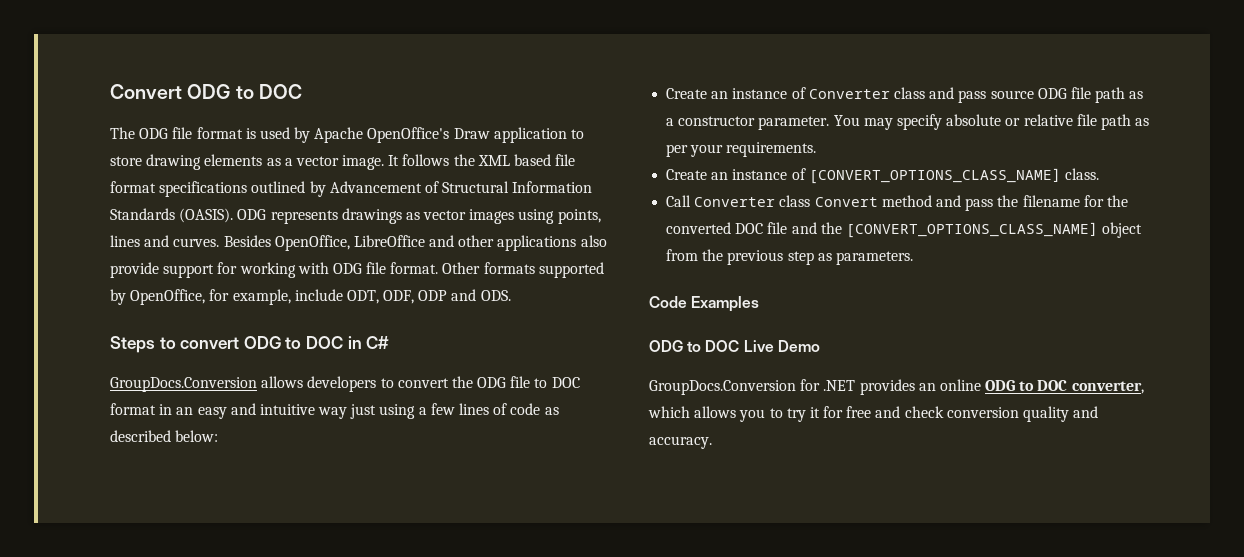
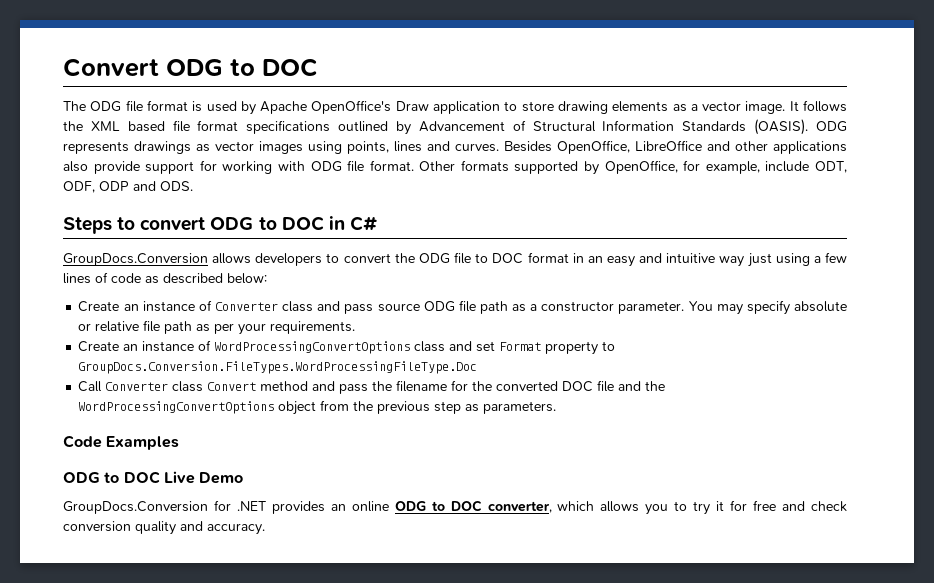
[808,168,1099,184] [CONVERT_OPTIONS_CLASS_NAME] class. -> [214,341,616,355] [78,361,478,374] WordProcessingConvertOptions class and set Format property to GroupDocs.Conversion.FileTypes.WordProcessingFileType.Doc
[845,222,1098,238] [CONVERT_OPTIONS_CLASS_NAME] -> [78,401,275,414] WordProcessingConvertOptions

